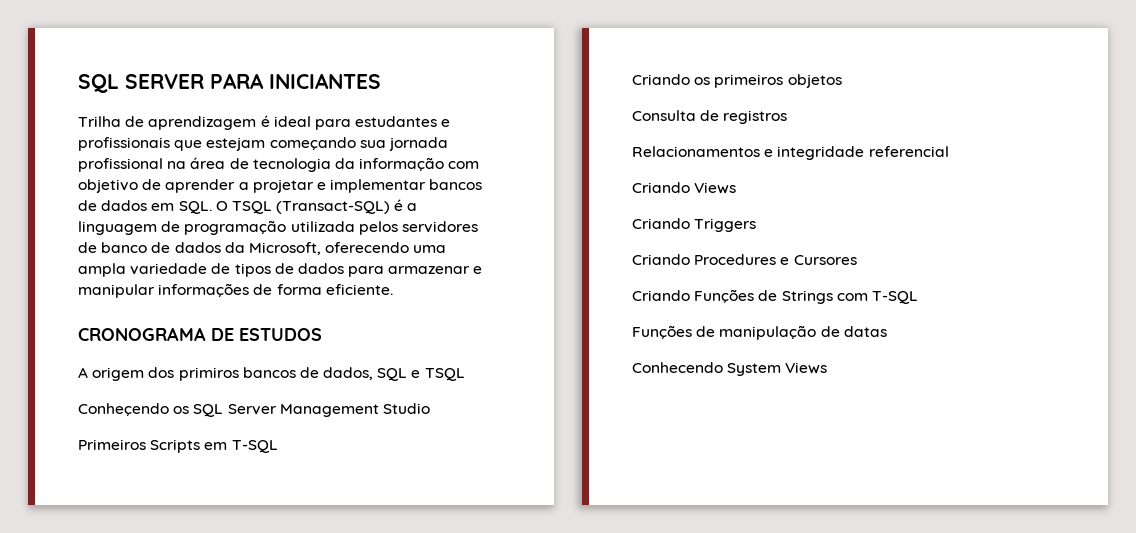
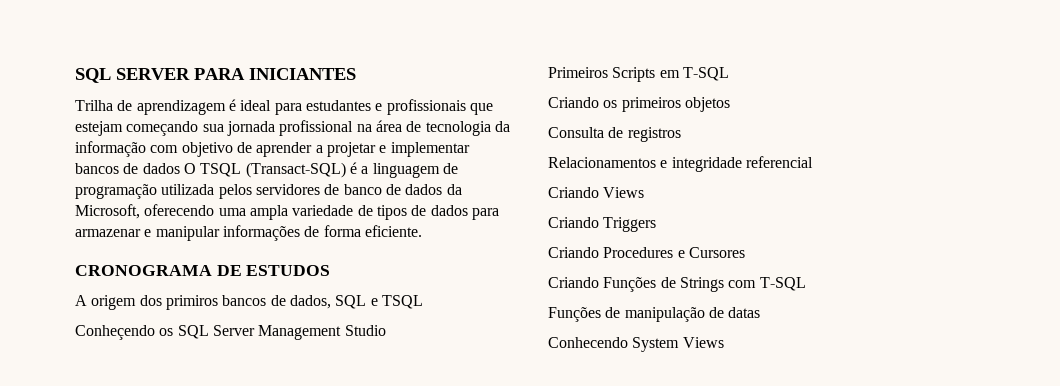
[151,201,212,214] em SQL. -> (180, 168) none

